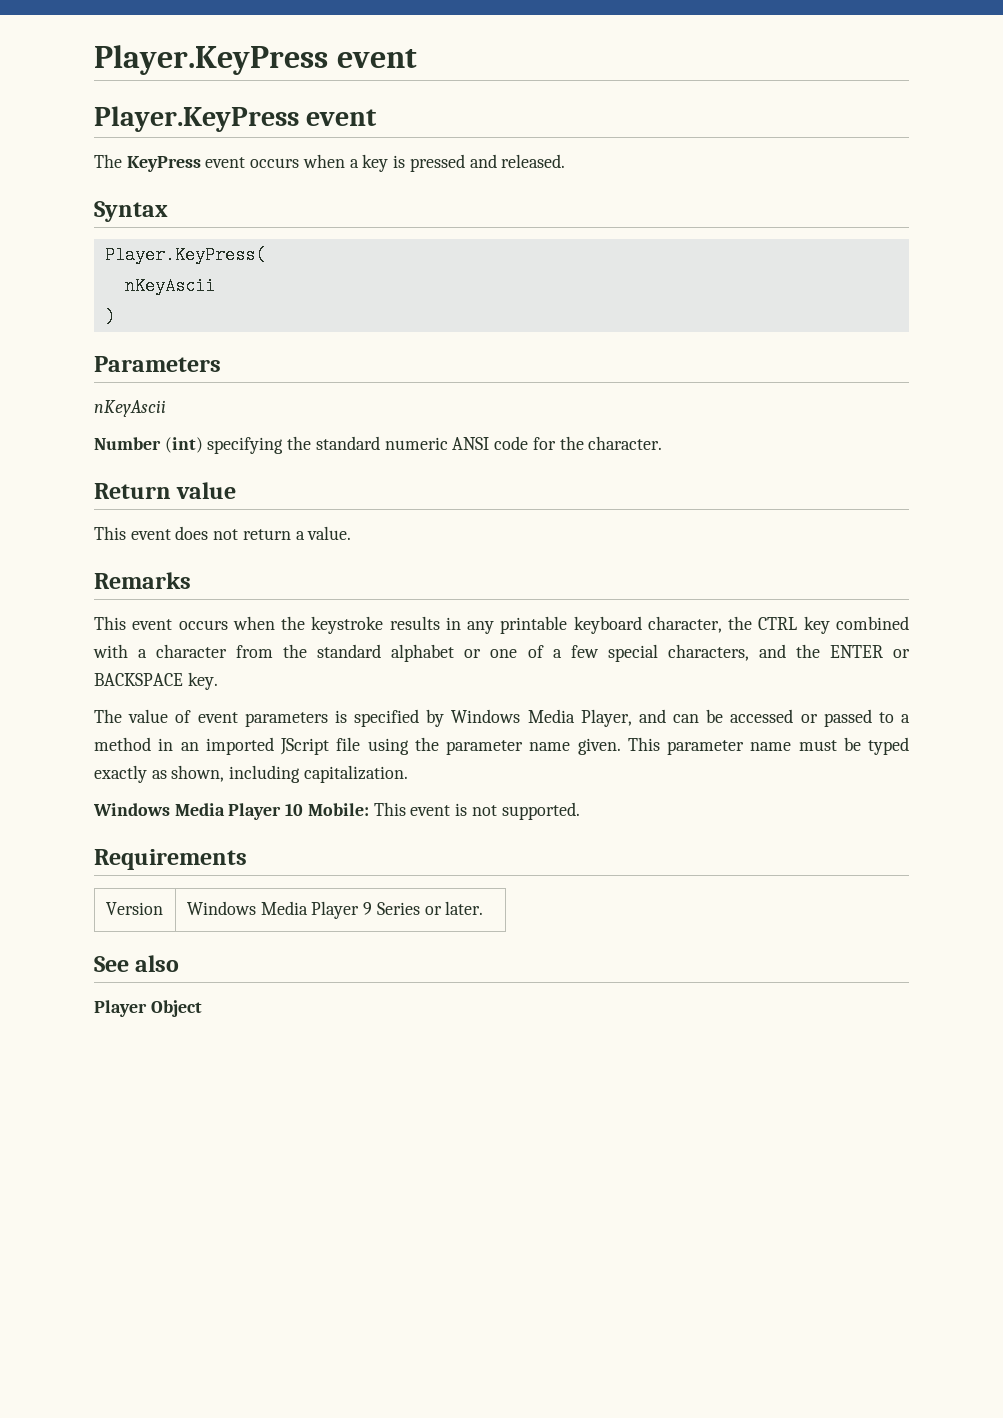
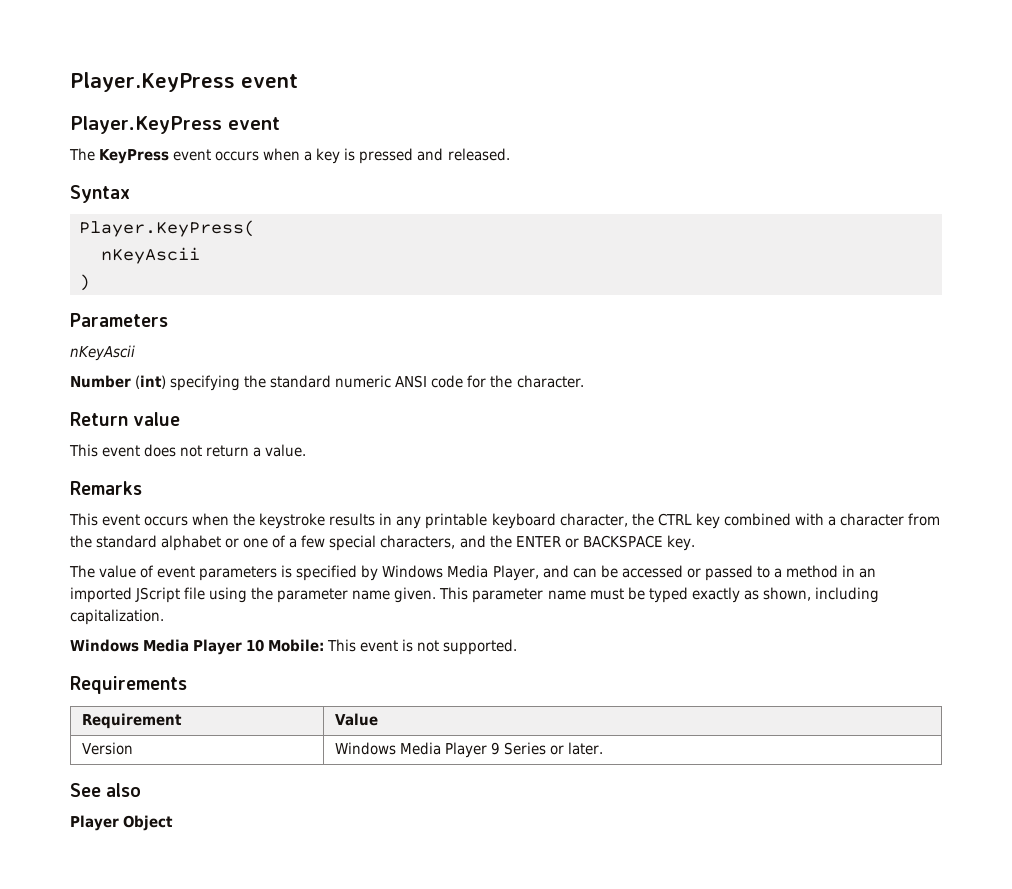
(247, 859) none -> [81,713,182,729] [334,713,378,726] // Requirement | Value

